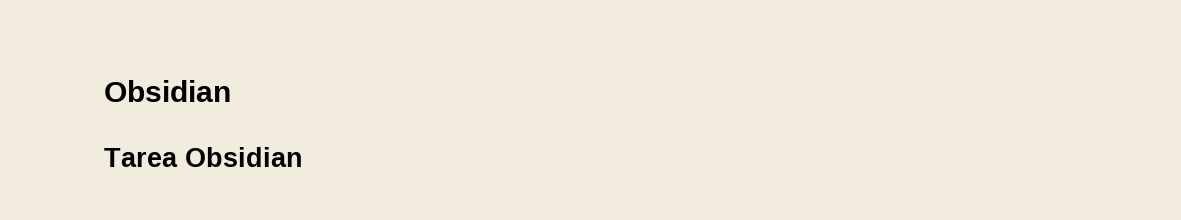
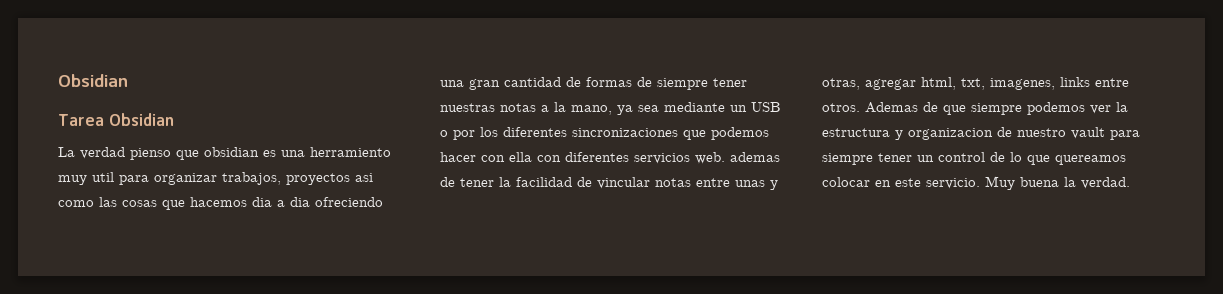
(303, 157) none -> [58,147,391,160] [58,172,373,185] [58,197,383,210] [440,77,747,90] [440,102,781,115] [440,127,769,140] [440,152,780,164] [440,177,778,190] [822,77,1129,90] [822,102,1128,115] [822,127,1140,140] [822,152,1126,165] [822,176,1130,190] // La verdad pienso que obsidian es una herramiento muy util para organizar trabajos, proyectos asi como las cosas que hacemos dia a dia ofreciendo una gran cantidad de formas de siempre tener nuestras notas a la mano, ya sea mediante un USB o por los diferentes sincronizaciones que podemos hacer con ella con diferentes servicios web. ademas de tener la facilidad de vincular notas entre unas y otras, agregar html, txt, imagenes, links entre otros. Ademas de que siempre podemos ver la estructura y organizacion de nuestro vault para siempre tener un control de lo que quereamos colocar en este servicio. Muy buena la verdad.

